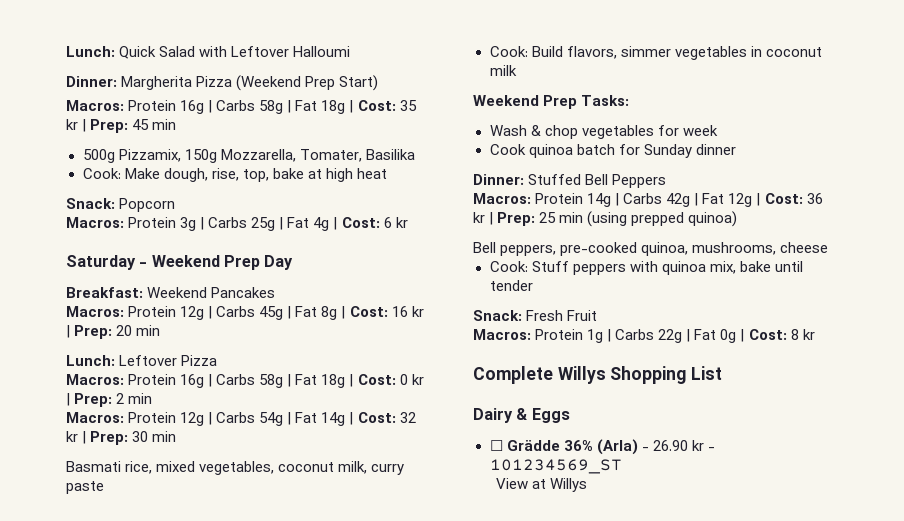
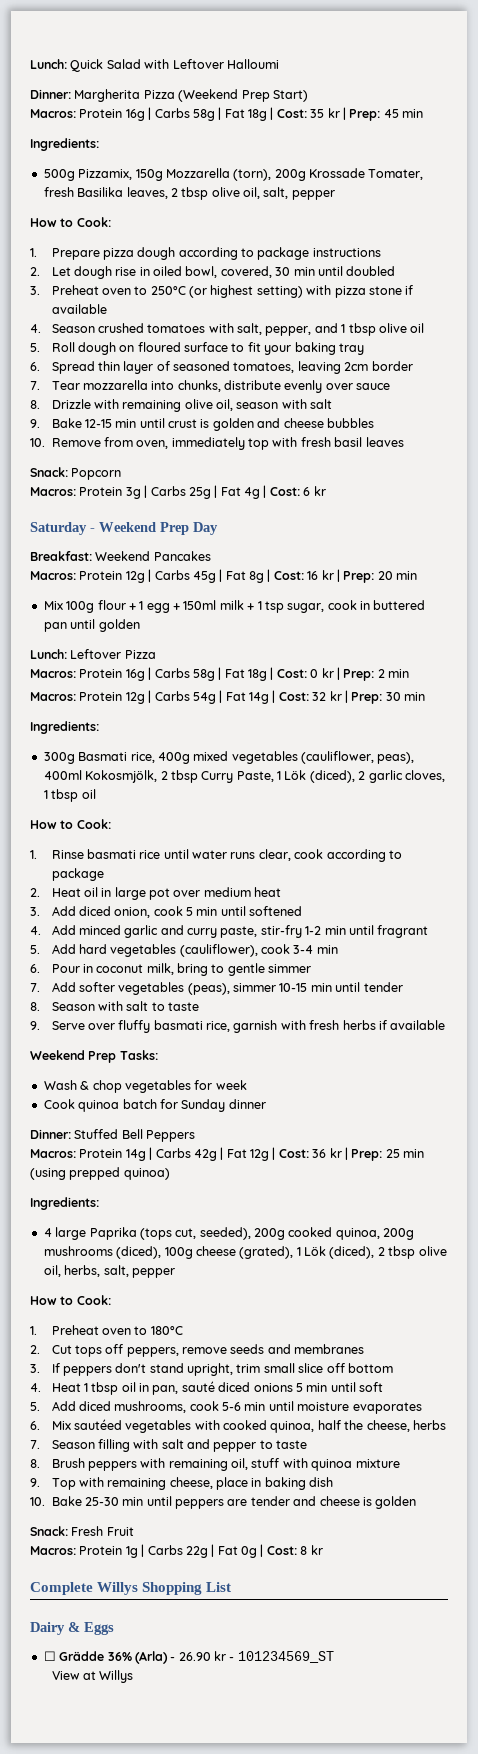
(177, 124) none -> [30,138,99,151] // Ingredients:
[220,149,415,162] [82,168,387,182] Mozzarella, Tomater, Basilika // Cook: Make dough, rise, top, bake at high heat -> [165,168,424,181] [43,187,335,200] [30,217,111,227] [30,247,381,260] [30,266,396,279] [30,285,414,298] [51,304,107,314] [30,323,425,336] [30,342,364,355] [30,361,413,374] [30,380,391,393] [30,399,333,412] [30,418,374,431] [30,437,404,450] Mozzarella (torn), 200g Krossade Tomater, fresh Basilika leaves, 2 tbsp olive oil, salt, pepper // How to Cook: // 1. Prepare pizza dough according to package instructions // 2. Let dough rise in oiled bowl, covered, 30 min until doubled // 3. Preheat oven to 250°C (or highest setting) with pizza stone if available // 4. Season crushed tomatoes with salt, pepper, and 1 tbsp olive oil // 5. Roll dough on floured surface to fit your baking tray // 6. Spread thin layer of seasoned tomatoes, leaving 2cm border // 7. Tear mozzarella into chunks, distribute evenly over sauce // 8. Drizzle with remaining olive oil, season with salt // 9. Bake 12-15 min until crust is golden and cheese bubbles // 10. Remove from oven, immediately top with fresh basil leaves
(161, 330) none -> [43,600,426,613] [43,619,140,632] // Mix 100g flour + 1 egg + 150ml milk + 1 tsp sugar, cook in buttered pan until golden
[66,461,405,475] [66,481,104,494] [489,46,822,60] [489,65,517,76] Basmati rice, mixed vegetables, coconut milk, curry paste // Cook: Build flavors, simmer vegetables in coconut milk -> [30,721,99,734] [43,751,415,764] [43,770,445,783] [43,789,96,802] [30,819,111,829] [30,849,402,862] [51,868,104,881] [30,887,282,900] [30,906,303,918] [30,925,429,938] [30,944,338,957] [30,963,312,976] [30,982,403,995] [30,1001,200,1011] [30,1020,446,1033] Ingredients: // 300g Basmati rice, 400g mixed vegetables (cauliflower, peas), 400ml Kokosmjölk, 2 tbsp Curry Paste, 1 Lök (diced), 2 garlic cloves, 1 tbsp oil // How to Cook: // 1. Rinse basmati rice until water runs clear, cook according to package // 2. Heat oil in large pot over medium heat // 3. Add diced onion, cook 5 min until softened // 4. Add minced garlic and curry paste, stir-fry 1-2 min until fragrant // 5. Add hard vegetables (cauliflower), cook 3-4 min // 6. Pour in coconut milk, bring to gentle simmer // 7. Add softer vegetables (peas), simmer 10-15 min until tender // 8. Season with salt to taste // 9. Serve over fluffy basmati rice, garnish with fresh herbs if available
[473,242,829,256] [489,261,803,275] [489,280,533,291] Bell peppers, pre-cooked quinoa, mushrooms, cheese // Cook: Stuff peppers with quinoa mix, bake until tender -> [30,1197,99,1210] [43,1227,415,1240] [43,1246,447,1259] [43,1265,175,1278] [30,1295,111,1305] [30,1325,183,1335] [30,1344,365,1357] [30,1363,393,1376] [30,1381,384,1395] [30,1401,422,1414] [30,1419,446,1433] [30,1439,308,1452] [30,1458,400,1471] [30,1477,334,1490] [30,1496,417,1509] Ingredients: // 4 large Paprika (tops cut, seeded), 200g cooked quinoa, 200g mushrooms (diced), 100g cheese (grated), 1 Lök (diced), 2 tbsp olive oil, herbs, salt, pepper // How to Cook: // 1. Preheat oven to 180°C // 2. Cut tops off peppers, remove seeds and membranes // 3. If peppers don't stand upright, trim small slice off bottom // 4. Heat 1 tbsp oil in pan, sauté diced onions 5 min until soft // 5. Add diced mushrooms, cook 5-6 min until moisture evaporates // 6. Mix sautéed vegetables with cooked quinoa, half the cheese, herbs // 7. Season filling with salt and pepper to taste // 8. Brush peppers with remaining oil, stuff with quinoa mixture // 9. Top with remaining cheese, place in baking dish // 10. Bake 25-30 min until peppers are tender and cheese is golden

